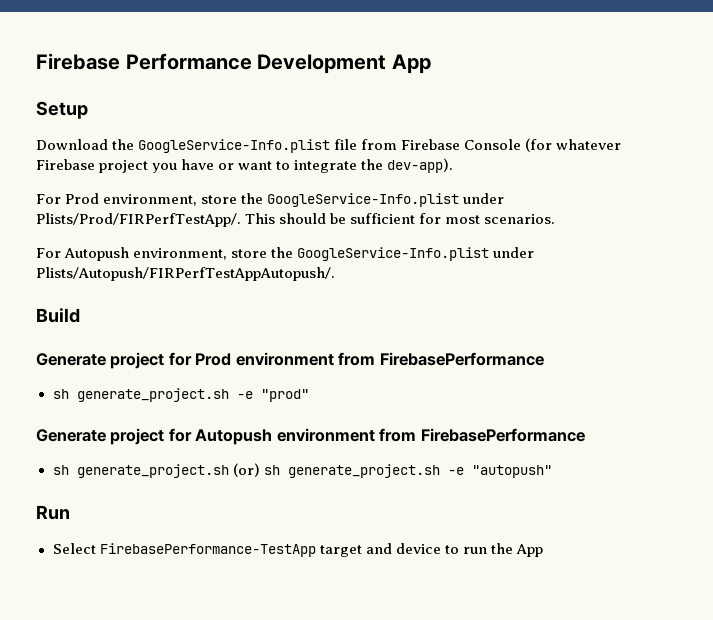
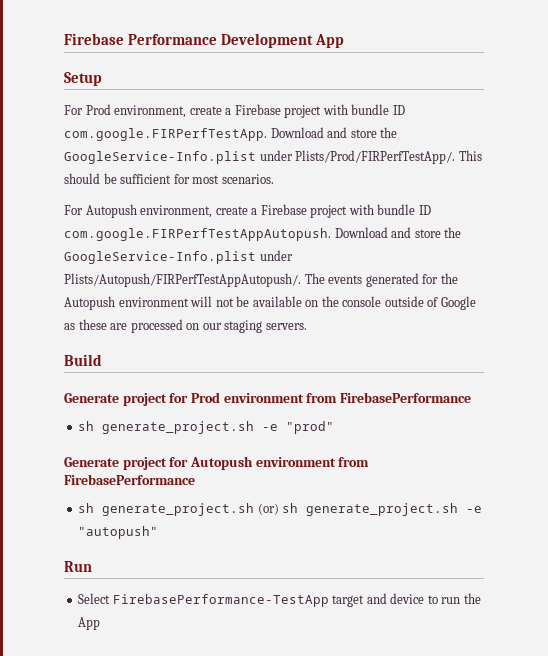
[36,138,622,153] [36,158,454,173] [36,193,198,206] Download the GoogleService-Info.plist file from Firebase Console (for whatever Firebase project you have or want to integrate the dev-app). // For Prod environment, -> [64,104,405,118] [64,127,348,141] For Prod environment, create a Firebase project with bundle ID com.google.FIRPerfTestApp. Download and
(228, 254) none -> [215,204,431,218] [64,227,412,241] create a Firebase project with bundle ID com.google.FIRPerfTestAppAutopush. Download and
(335, 274) none -> [304,273,458,287] [64,296,476,310] [64,319,307,333] The events generated for the Autopush environment will not be available on the console outside of Google as these are processed on our staging servers.

